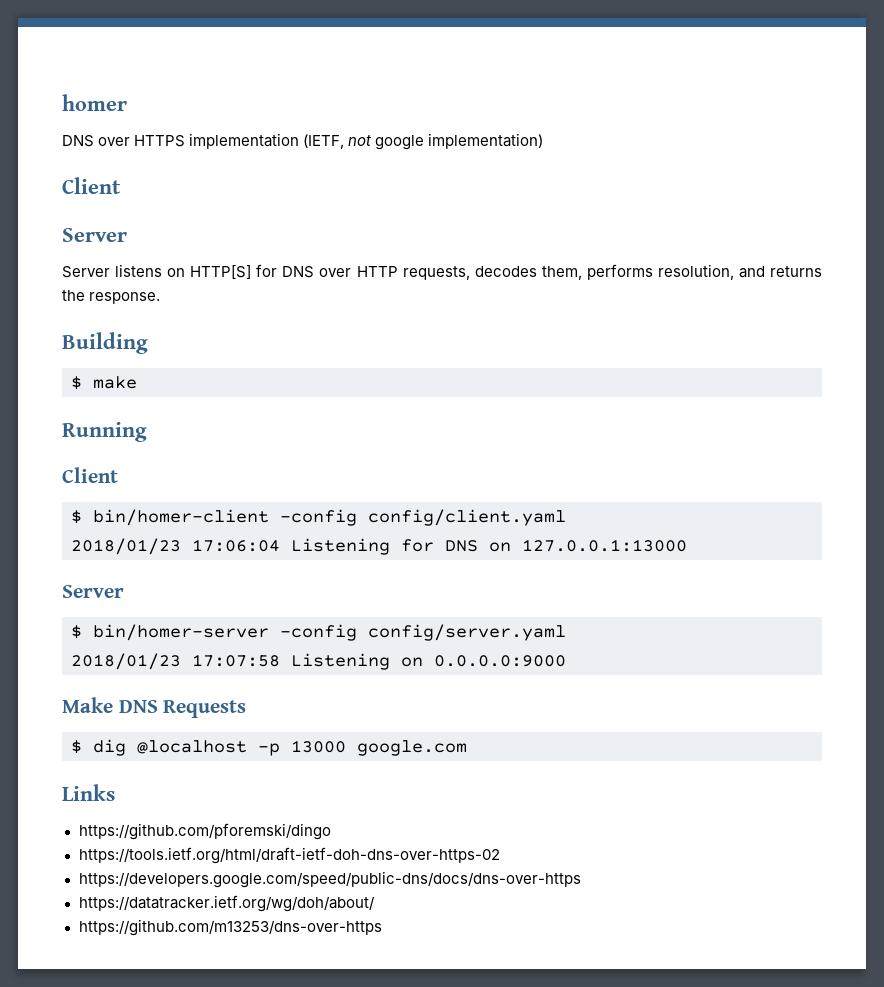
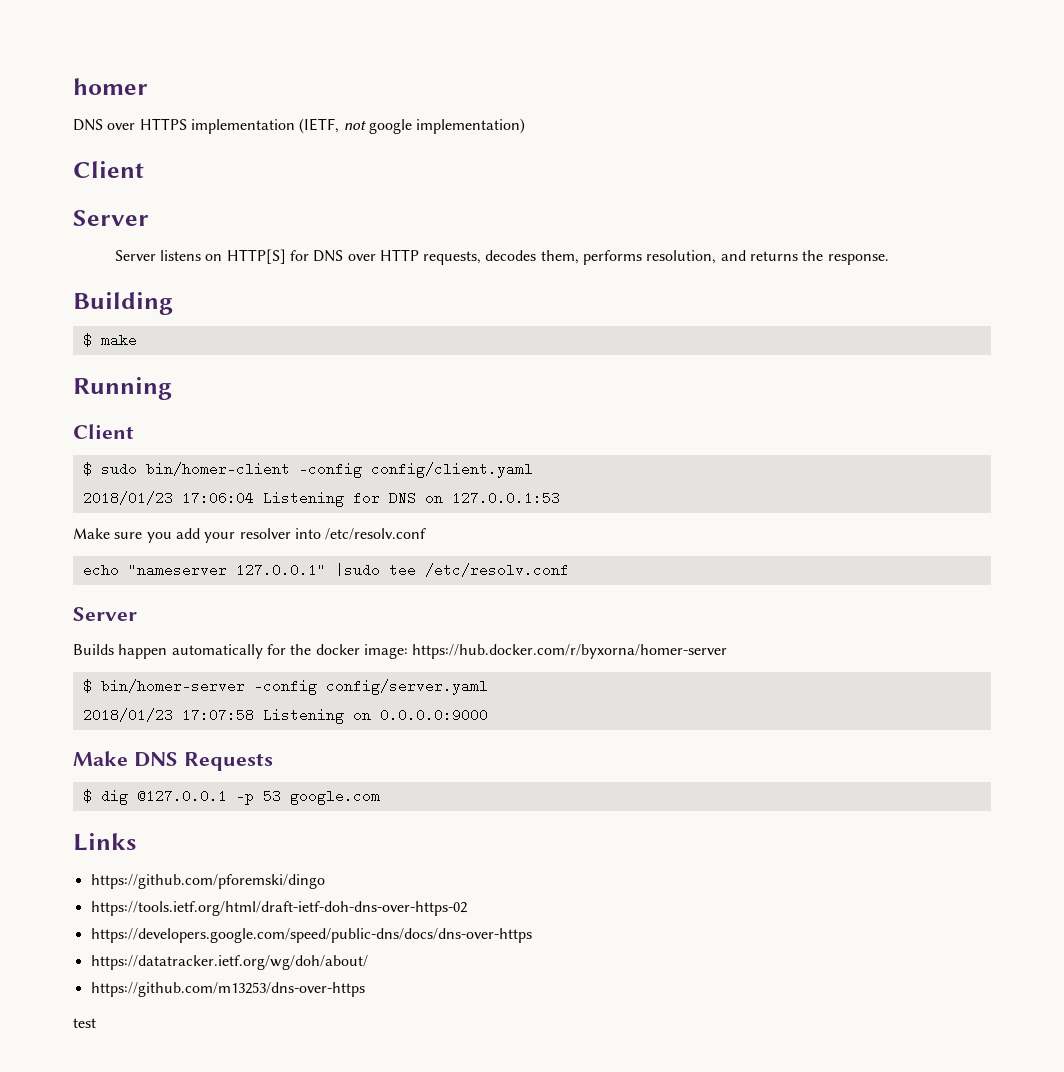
(82, 517) none -> [100,462,137,476] sudo
[522,539,687,552] [62,585,124,598] 127.0.0.1:13000 // Server -> [451,491,560,505] [73,528,427,543] [82,563,569,577] [73,607,137,621] [73,644,728,659] 127.0.0.1:53 // Make sure you add your resolver into /etc/resolv.conf // echo "nameserver 127.0.0.1" |sudo tee /etc/resolv.conf // Server // Builds happen automatically for the docker image: https://hub.docker.com/r/byxorna/homer-server
[137,740,346,756] @localhost -p 13000 -> [136,789,281,805] @127.0.0.1 -p 53
(382, 927) none -> [73,1018,96,1028] // test

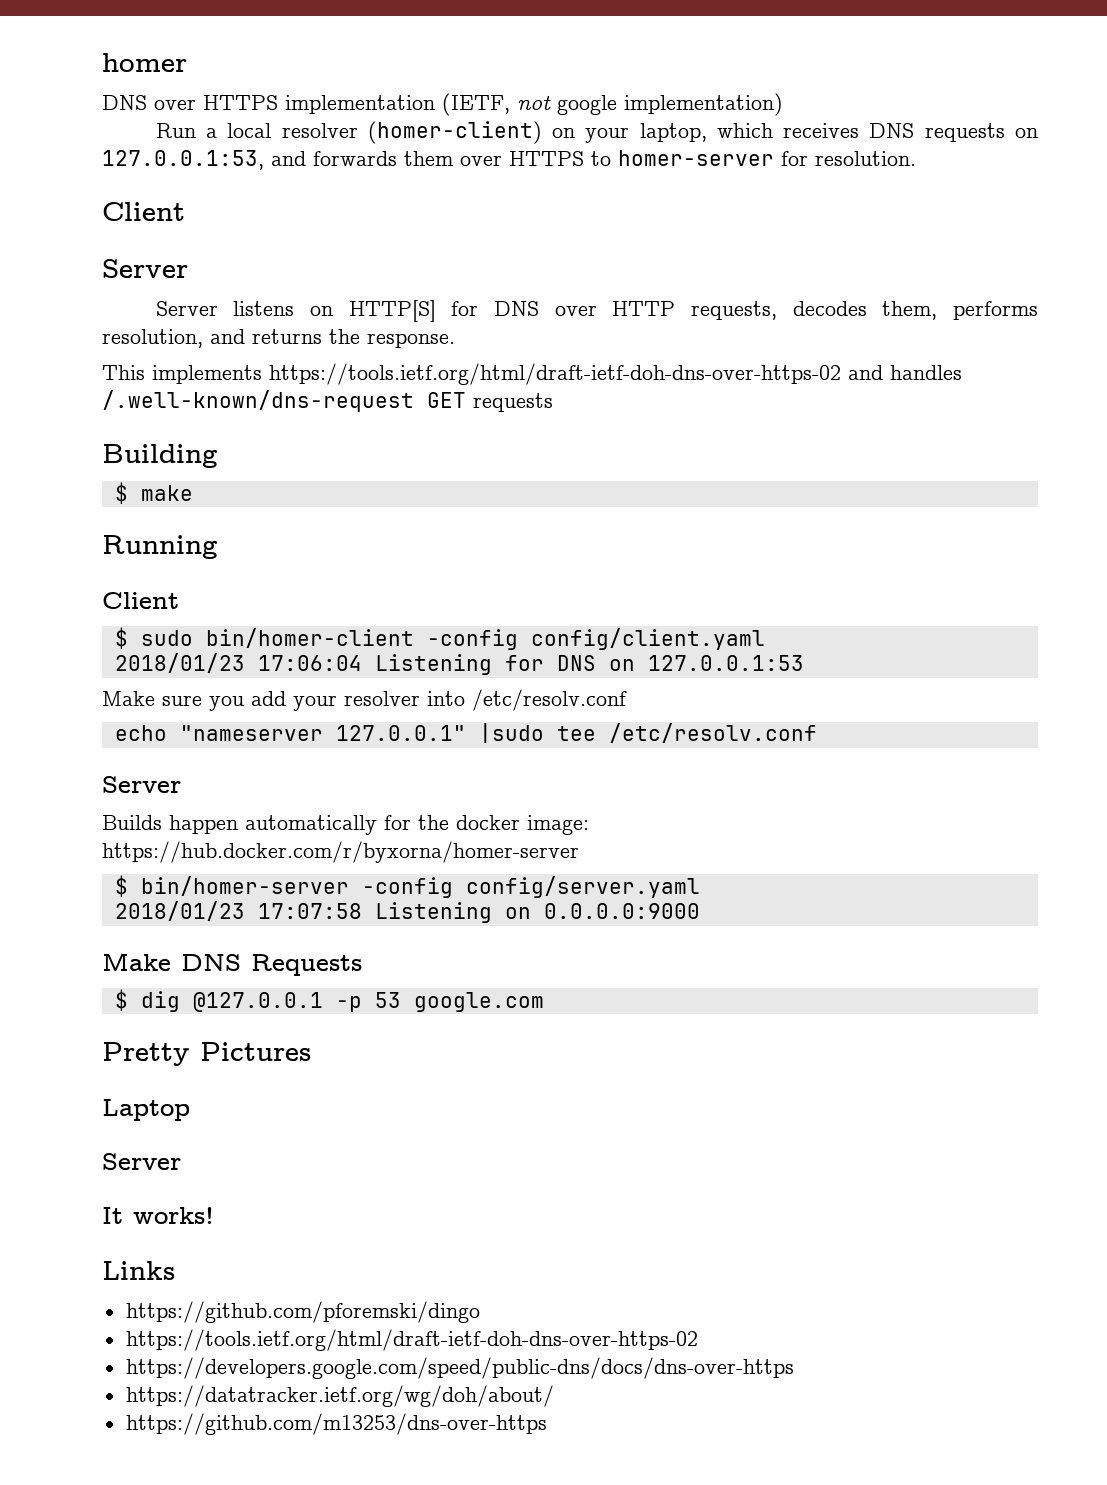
(526, 126) none -> [155,121,1038,144] [102,150,916,170] // Run a local resolver (homer-client) on your laptop, which receives DNS requests on 127.0.0.1:53, and forwards them over HTTPS to homer-server for resolution.
(889, 259) none -> [102,363,962,385] [102,390,553,412] // This implements https://tools.ietf.org/html/draft-ietf-doh-dns-over-https-02 and handles /.well-known/dns-request GET requests
(380, 797) none -> [102,1042,311,1066] [102,1099,190,1121] [102,1153,181,1170] [102,1207,214,1224] // Pretty Pictures // Laptop // Server // It works!
[73,1018,96,1028] // test -> (547, 1424) none

